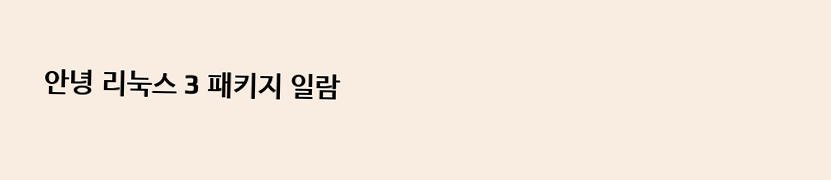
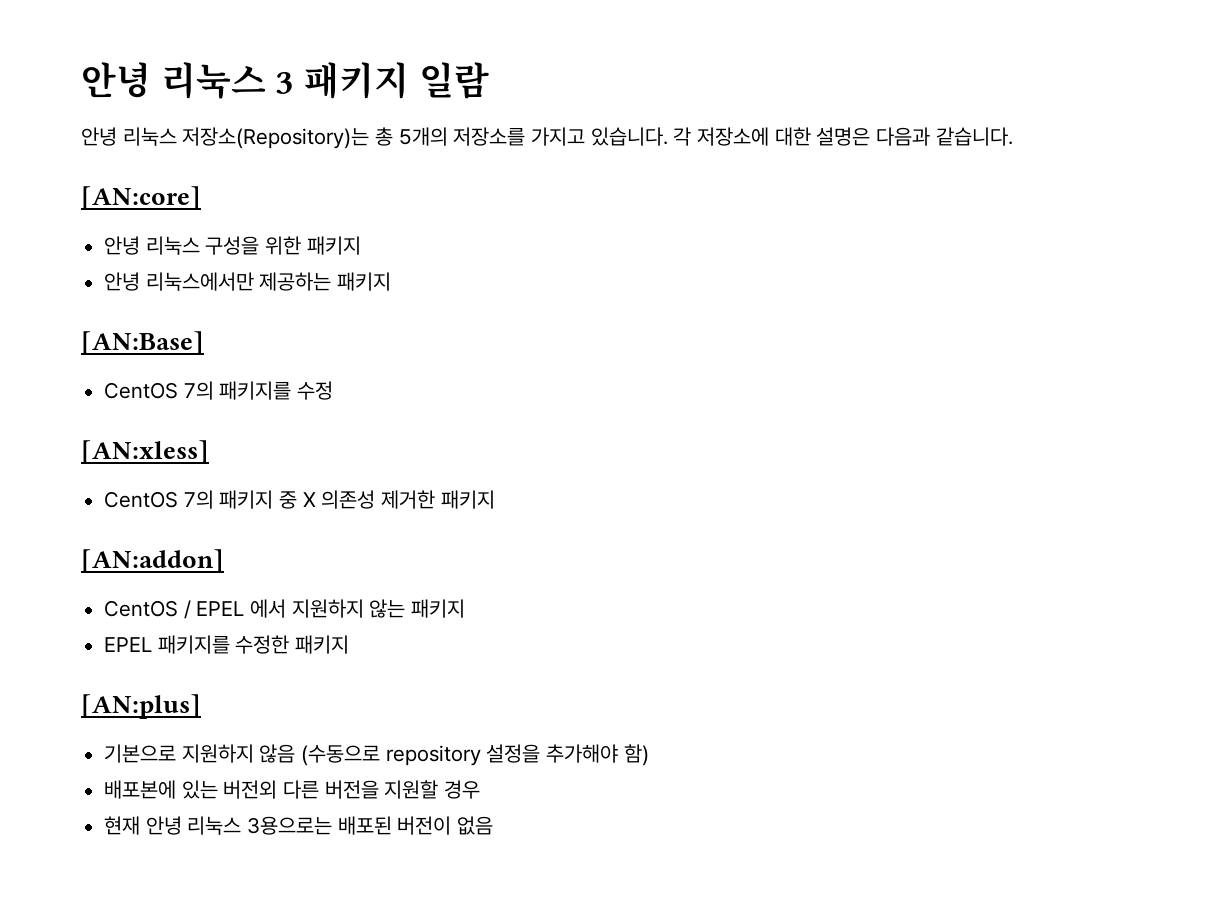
(342, 86) none -> [81,127,1013,149] [81,186,201,210] [104,236,361,255] [104,272,392,291] [81,331,204,355] [104,381,334,400] [81,440,209,464] [104,490,495,509] [81,549,224,573] [104,599,466,619] [104,635,350,654] [81,694,201,719] [104,744,649,766] [104,780,481,799] [104,816,494,835] // 안녕 리눅스 저장소(Repository)는 총 5개의 저장소를 가지고 있습니다. 각 저장소에 대한 설명은 다음과 같습니다. // [AN:core] // 안녕 리눅스 구성을 위한 패키지 // 안녕 리눅스에서만 제공하는 패키지 // [AN:Base] // CentOS 7의 패키지를 수정 // [AN:xless] // CentOS 7의 패키지 중 X 의존성 제거한 패키지 // [AN:addon] // CentOS / EPEL 에서 지원하지 않는 패키지 // EPEL 패키지를 수정한 패키지 // [AN:plus] // 기본으로 지원하지 않음 (수동으로 repository 설정을 추가해야 함) // 배포본에 있는 버전외 다른 버전을 지원할 경우 // 현재 안녕 리눅스 3용으로는 배포된 버전이 없음

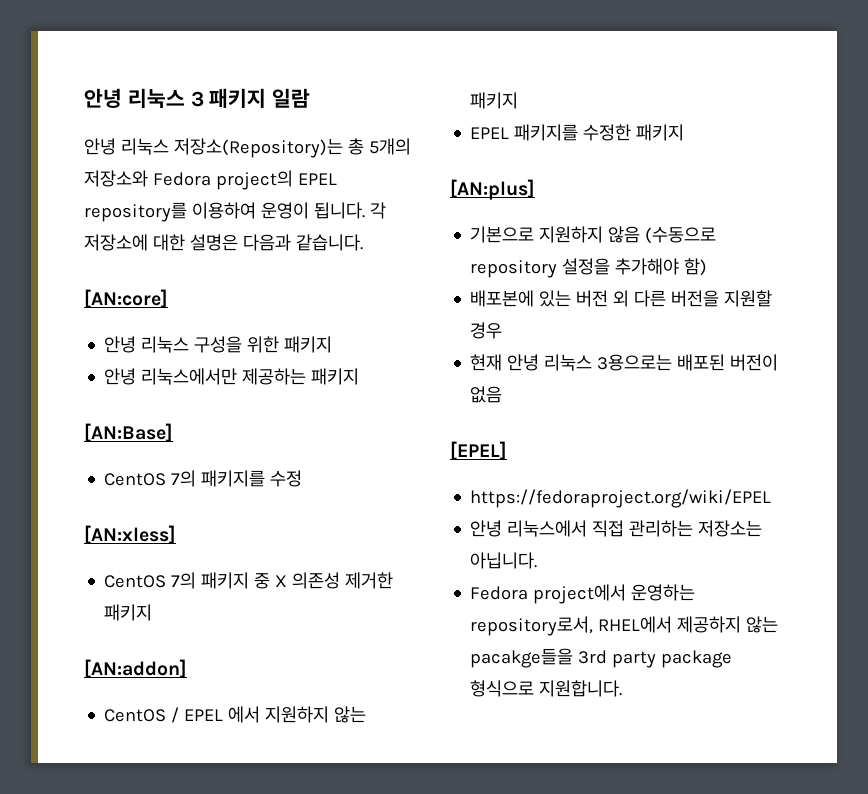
[453,127,668,146] 저장소를 가지고 있습니다. -> [84,170,337,190] [84,202,365,222] 저장소와 Fedora project의 EPEL repository를 이용하여 운영이 됩니다.
[223,780,278,799] 버전외 -> [576,290,630,307] 버전 외
(494, 825) none -> [450,441,507,460] [470,489,772,508] [470,520,763,537] [470,552,538,569] [470,584,696,604] [470,616,779,636] [470,648,733,668] [470,680,623,697] // [EPEL] // https://fedoraproject.org/wiki/EPEL // 안녕 리눅스에서 직접 관리하는 저장소는 아닙니다. // Fedora project에서 운영하는 repository로서, RHEL에서 제공하지 않는 pacakge들을 3rd party package 형식으로 지원합니다.

